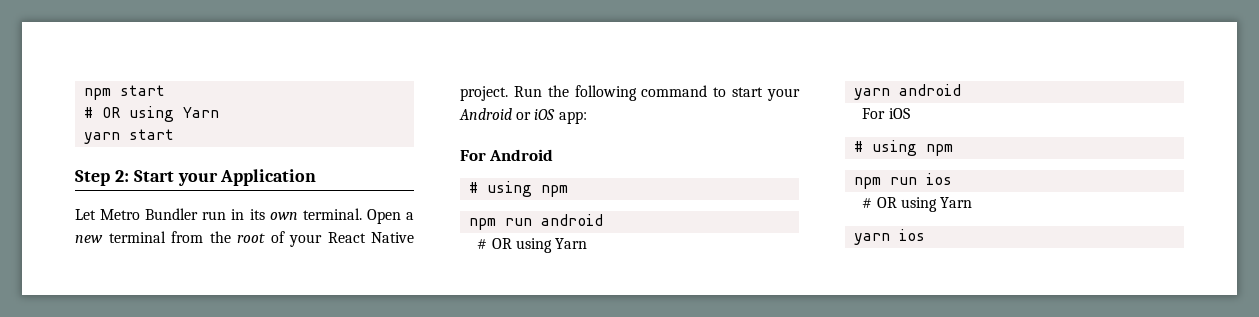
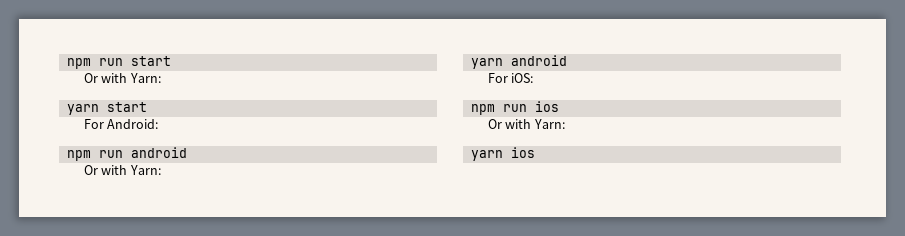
[84,85,166,100] [84,106,220,122] [84,129,175,144] [75,169,317,186] [75,208,414,224] [75,231,414,247] [460,85,800,101] [459,108,587,124] [460,149,554,161] [469,181,569,197] npm start // # OR using Yarn // yarn start // Step 2: Start your Application // Let Metro Bundler run in its own terminal. Open a new terminal from the root of your React Native project. Run the following command to start your Android or iOS app: // For Android // # using npm -> [66,56,171,69] [83,73,161,83] [66,102,147,115] [83,119,159,129] npm run start // Or with Yarn: // yarn start // For Android:
[477,238,588,253] # OR using Yarn -> [83,165,161,175] Or with Yarn:
[888,108,910,119] [854,140,954,156] iOS // # using npm -> [511,73,534,83] iOS:
[862,197,973,212] # OR using Yarn -> [487,119,565,129] Or with Yarn:

